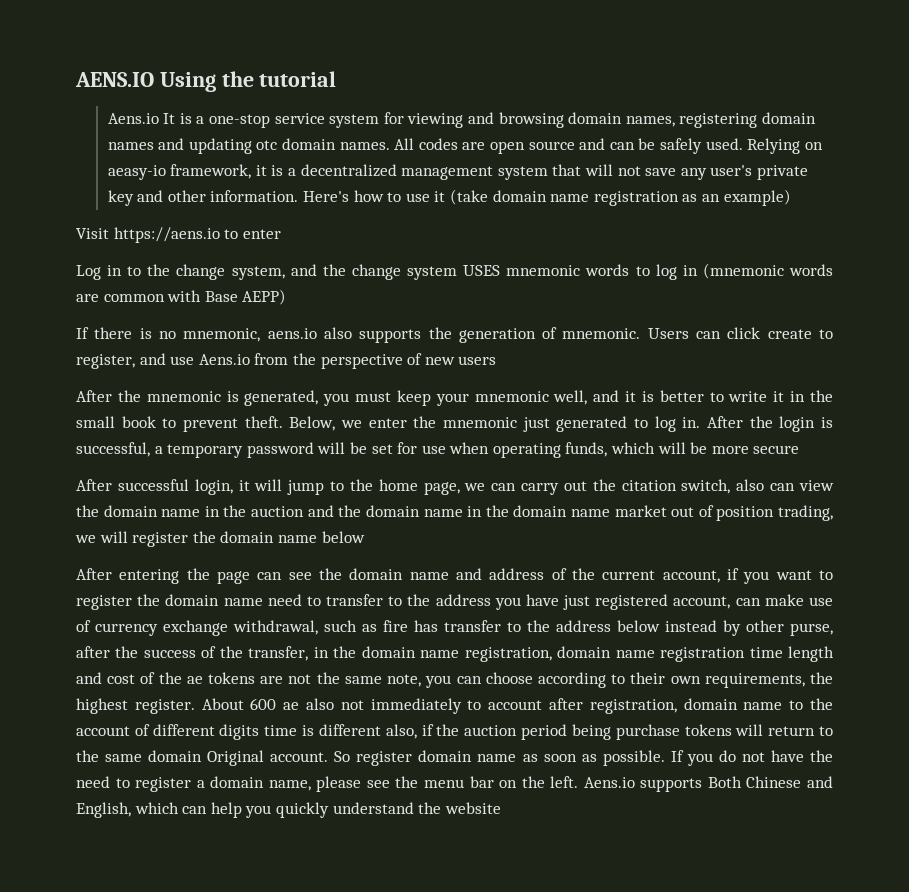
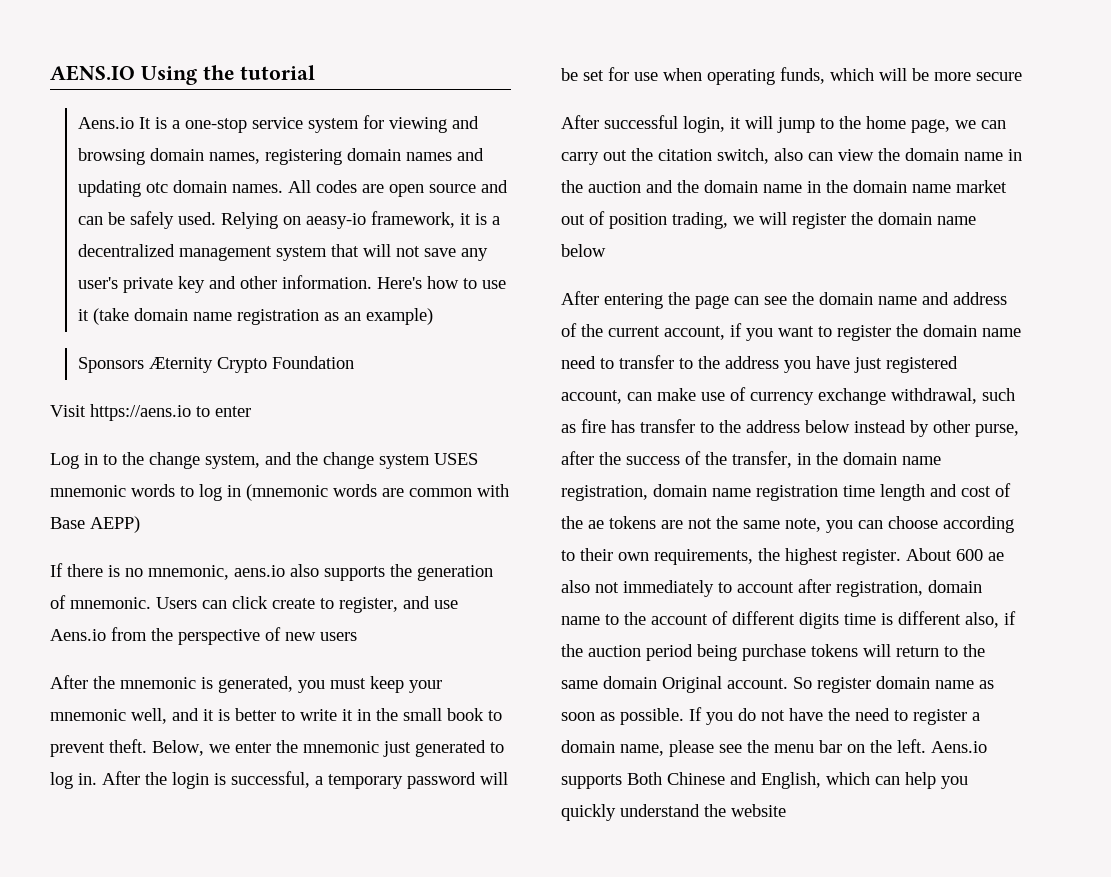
(791, 197) none -> [77,356,354,373] // Sponsors Æternity Crypto Foundation

